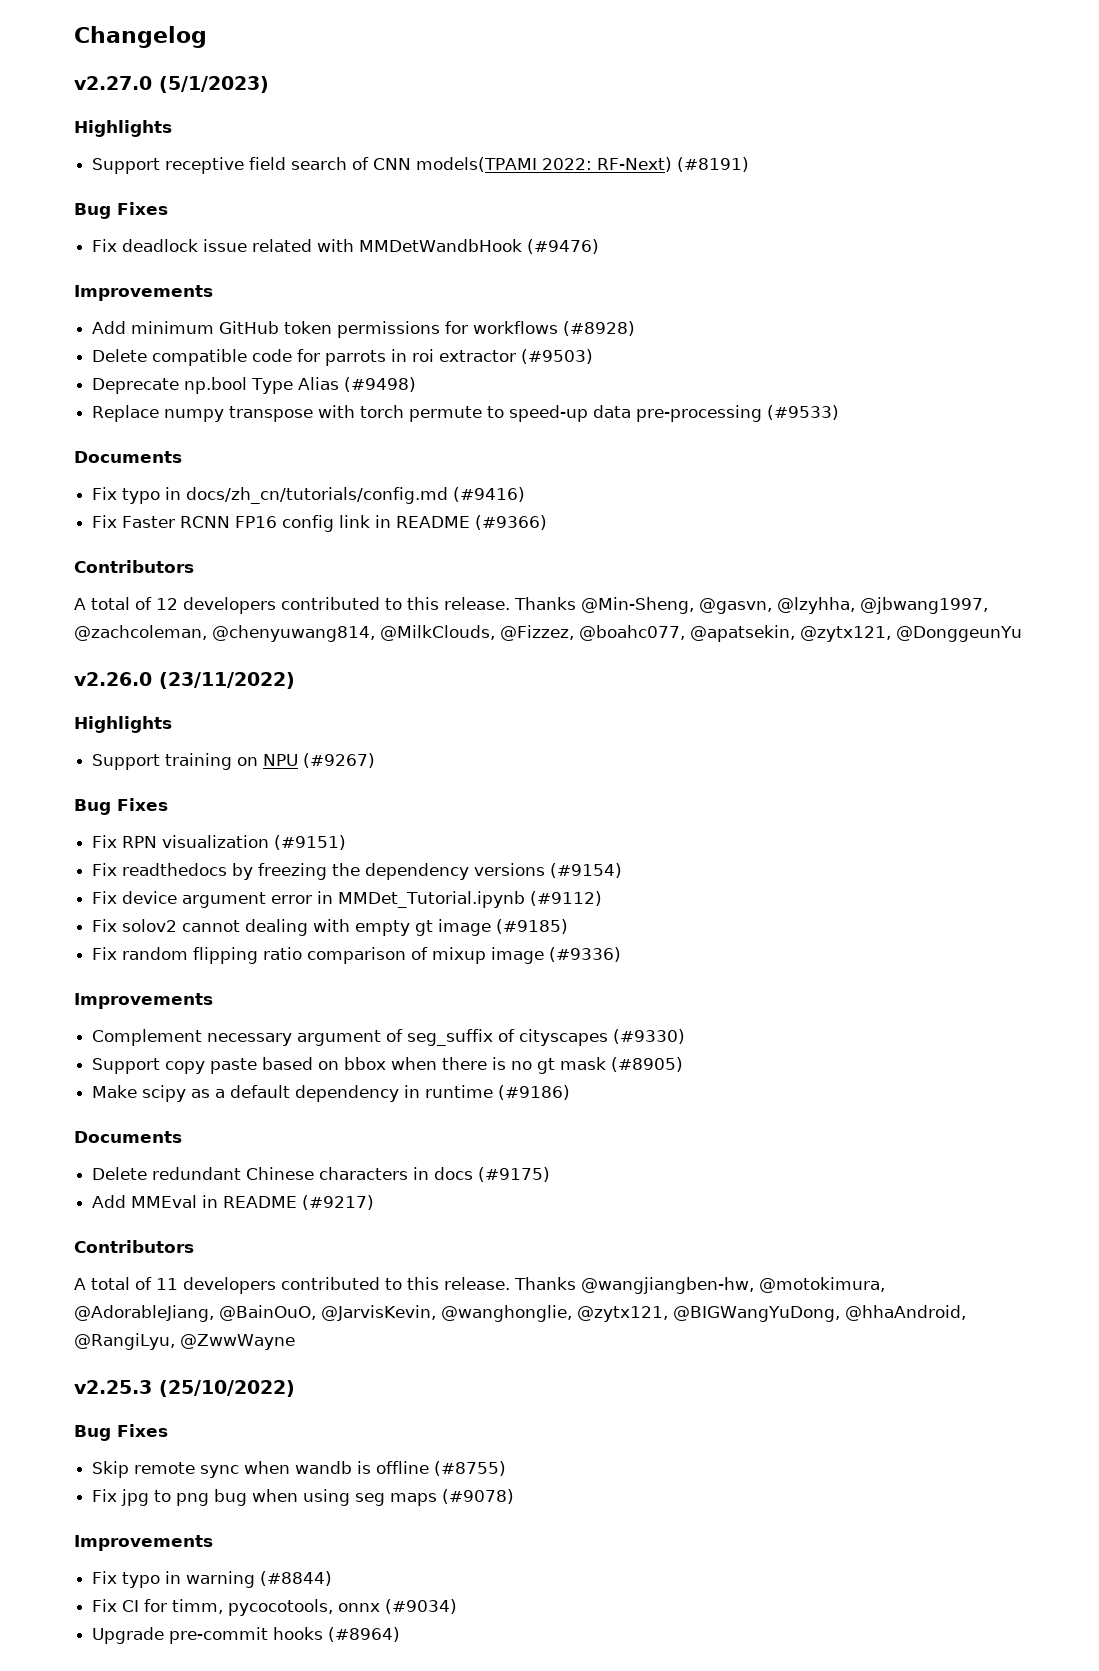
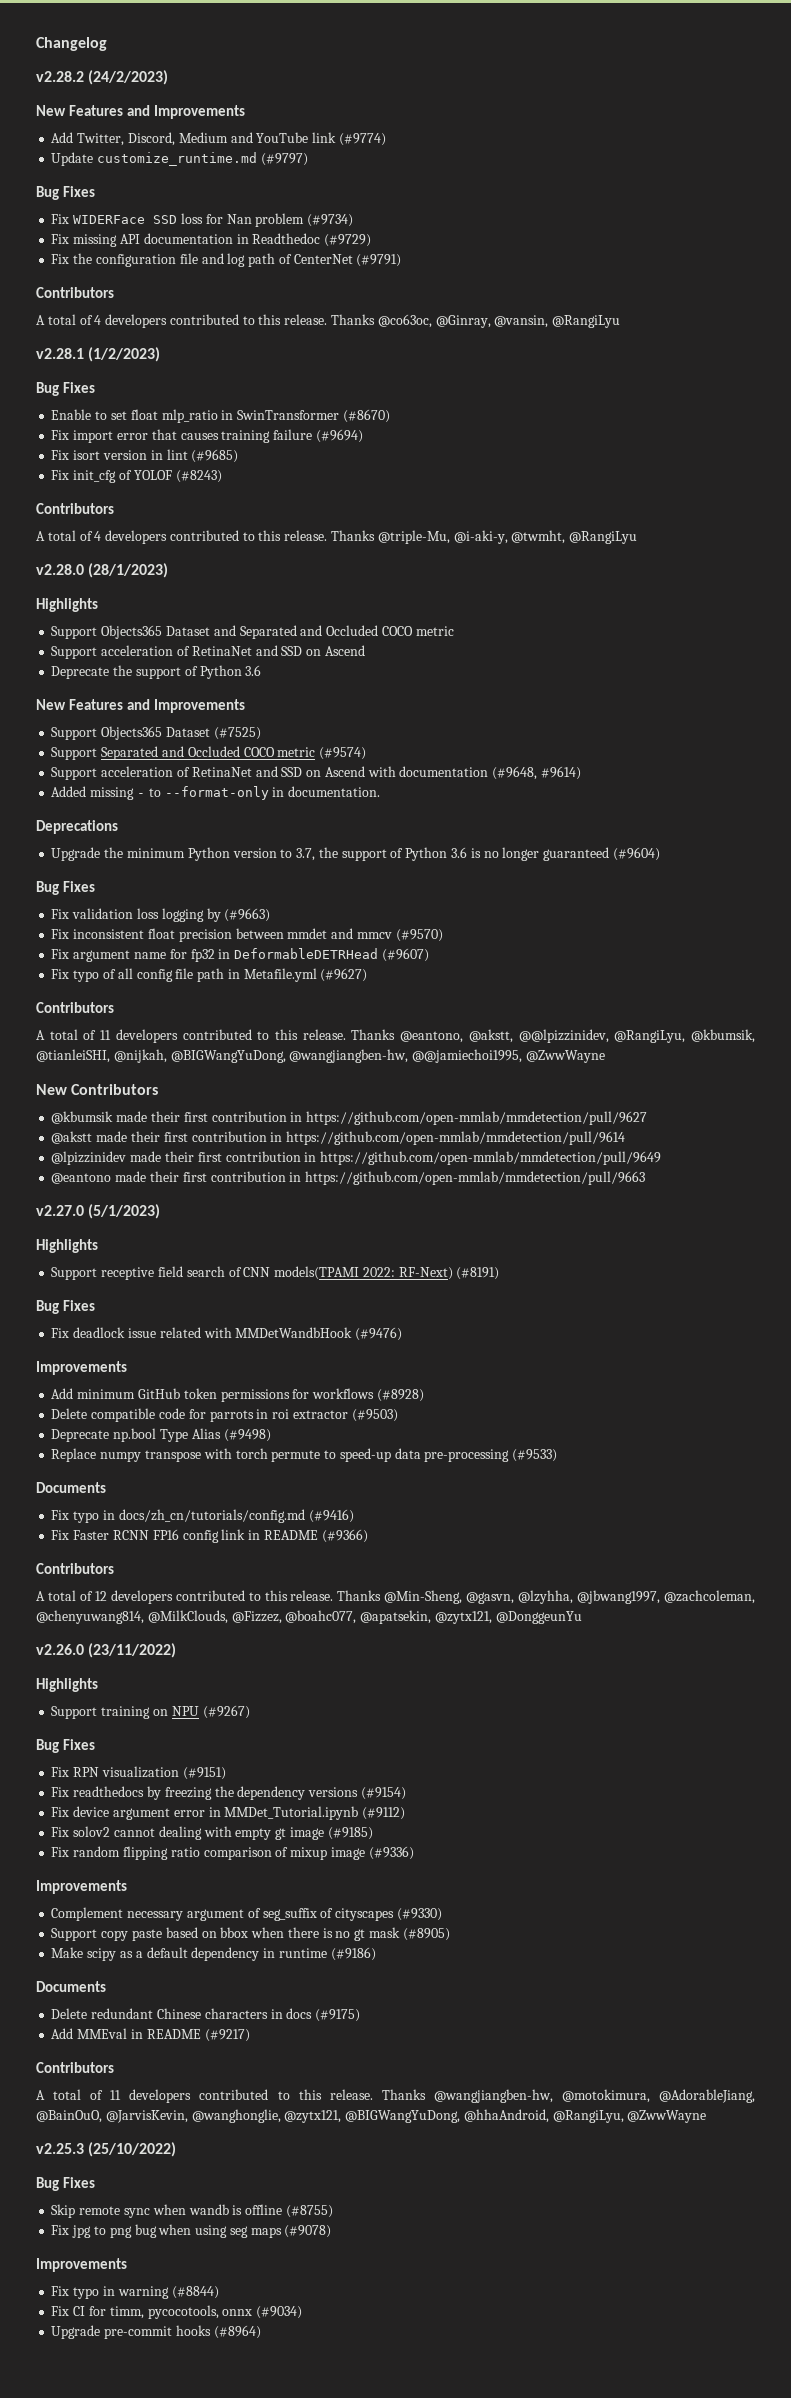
(207, 37) none -> [36,70,169,85] [36,105,245,119] [51,132,386,146] [51,152,308,166] [36,186,95,200] [51,213,354,227] [51,233,372,247] [51,253,402,267] [36,287,114,298] [36,314,621,328] [36,347,161,362] [36,382,95,396] [51,409,390,423] [51,429,363,443] [51,449,239,463] [51,470,222,483] [36,503,114,514] [36,530,638,544] [36,563,169,578] [36,598,98,612] [51,625,454,639] [51,645,365,659] [51,665,262,679] [36,699,245,713] [51,726,261,740] [51,746,367,760] [51,766,581,780] [51,786,381,800] [36,820,118,834] [51,847,660,861] [36,881,95,895] [51,908,271,922] [51,928,443,942] [51,948,429,962] [51,968,368,982] [36,1002,114,1013] [36,1029,755,1043] [36,1049,605,1063] [36,1084,159,1095] [51,1111,648,1125] [51,1131,626,1145] [51,1151,662,1165] [51,1171,646,1185] // v2.28.2 (24/2/2023) // New Features and Improvements // Add Twitter, Discord, Medium and YouTube link (#9774) // Update customize_runtime.md (#9797) // Bug Fixes // Fix WIDERFace SSD loss for Nan problem (#9734) // Fix missing API documentation in Readthedoc (#9729) // Fix the configuration file and log path of CenterNet (#9791) // Contributors // A total of 4 developers contributed to this release. Thanks @co63oc, @Ginray, @vansin, @RangiLyu // v2.28.1 (1/2/2023) // Bug Fixes // Enable to set float mlp_ratio in SwinTransformer (#8670) // Fix import error that causes training failure (#9694) // Fix isort version in lint (#9685) // Fix init_cfg of YOLOF (#8243) // Contributors // A total of 4 developers contributed to this release. Thanks @triple-Mu, @i-aki-y, @twmht, @RangiLyu // v2.28.0 (28/1/2023) // Highlights // Support Objects365 Dataset and Separated and Occluded COCO metric // Support acceleration of RetinaNet and SSD on Ascend // Deprecate the support of Python 3.6 // New Features and Improvements // Support Objects365 Dataset (#7525) // Support Separated and Occluded COCO metric (#9574) // Support acceleration of RetinaNet and SSD on Ascend with documentation (#9648, #9614) // Added missing - to --format-only in documentation. // Deprecations // Upgrade the minimum Python version to 3.7, the support of Python 3.6 is no longer guaranteed (#9604) // Bug Fixes // Fix validation loss logging by (#9663) // Fix inconsistent float precision between mmdet and mmcv (#9570) // Fix argument name for fp32 in DeformableDETRHead (#9607) // Fix typo of all config file path in Metafile.yml (#9627) // Contributors // A total of 11 developers contributed to this release. Thanks @eantono, @akstt, @@lpizzinidev, @RangiLyu, @kbumsik, @tianleiSHI, @nijkah, @BIGWangYuDong, @wangjiangben-hw, @@jamiechoi1995, @ZwwWayne // New Contributors // @kbumsik made their first contribution in https://github.com/open-mmlab/mmdetection/pull/9627 // @akstt made their first contribution in https://github.com/open-mmlab/mmdetection/pull/9614 // @lpizzinidev made their first contribution in https://github.com/open-mmlab/mmdetection/pull/9649 // @eantono made their first contribution in https://github.com/open-mmlab/mmdetection/pull/9663

